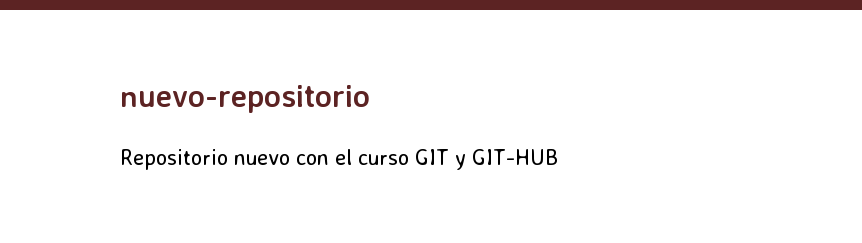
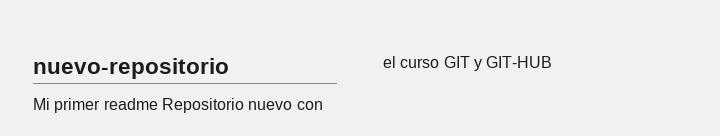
(370, 99) none -> [33,98,158,113] Mi primer readme

